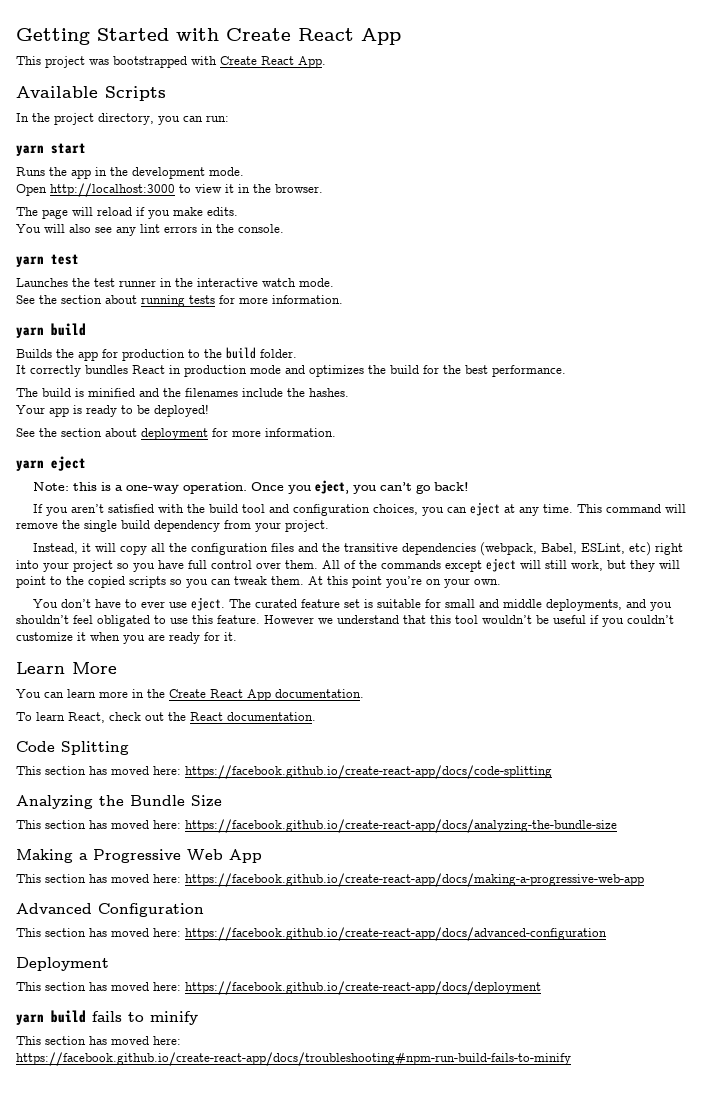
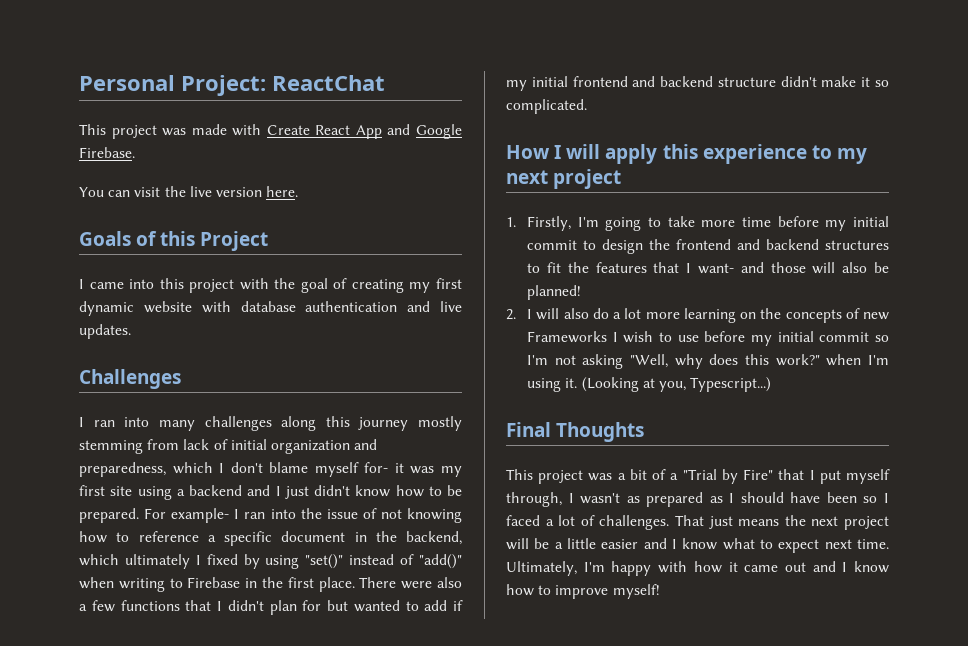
[16,28,401,45] [16,56,326,68] [16,86,166,101] [16,113,229,125] [16,143,86,156] [16,167,244,179] [16,183,323,197] [16,207,238,219] [16,224,284,236] [16,254,79,267] [16,278,334,287] [16,295,343,307] [16,323,86,338] [16,347,297,361] [16,365,566,377] [16,388,349,397] [16,404,209,417] [16,428,336,440] [16,456,86,471] [32,480,469,494] [32,502,686,516] [16,520,329,532] [32,542,683,556] [16,558,680,572] [16,576,501,588] [32,597,672,611] [16,615,674,627] [16,632,237,644] [16,662,117,674] [16,689,364,701] [16,712,316,723] [16,741,129,755] [16,765,552,779] [16,795,222,809] [16,819,617,833] [16,849,262,863] [16,873,644,887] [16,903,204,917] [16,927,607,941] [16,957,109,971] [16,981,541,995] [16,1010,198,1025] [16,1036,181,1045] [16,1052,571,1066] Getting Started with Create React App // This project was bootstrapped with Create React App. // Available Scripts // In the project directory, you can run: // yarn start // Runs the app in the development mode. // Open http://localhost:3000 to view it in the browser. // The page will reload if you make edits. // You will also see any lint errors in the console. // yarn test // Launches the test runner in the interactive watch mode. // See the section about running tests for more information. // yarn build // Builds the app for production to the build folder. // It correctly bundles React in production mode and optimizes the build for the best performance. // The build is minified and the filenames include the hashes. // Your app is ready to be deployed! // See the section about deployment for more information. // yarn eject // Note: this is a one-way operation. Once you eject, you can’t go back! // If you aren’t satisfied with the build tool and configuration choices, you can eject at any time. This command will remove the single build dependency from your project. // Instead, it will copy all the configuration files and the transitive dependencies (webpack, Babel, ESLint, etc) right into your project so you have full control over them. All of the commands except eject will still work, but they will point to the copied scripts so you can tweak them. At this point you’re on your own. // You don’t have to ever use eject. The curated feature set is suitable for small and middle deployments, and you shouldn’t feel obligated to use this feature. However we understand that this tool wouldn’t be useful if you couldn’t customize it when you are ready for it. // Learn More // You can learn more in the Create React App documentation. // To learn React, check out the React documentation. // Code Splitting // This section has moved here: https://facebook.github.io/create-react-app/docs/code-splitting // Analyzing the Bundle Size // This section has moved here: https://facebook.github.io/create-react-app/docs/analyzing-the-bundle-size // Making a Progressive Web App // This section has moved here: https://facebook.github.io/create-react-app/docs/making-a-progressive-web-app // Advanced Configuration // This section has moved here: https://facebook.github.io/create-react-app/docs/advanced-configuration // Deployment // This section has moved here: https://facebook.github.io/create-react-app/docs/deployment // yarn build fails to minify // This section has moved here: https://facebook.github.io/create-react-app/docs/troubleshooting#npm-run-build-fails-to-minify -> [79,75,385,96] [79,124,462,139] [79,147,135,158] [79,186,299,197] [79,231,269,251] [79,278,462,293] [79,301,462,316] [79,324,131,339] [79,369,181,389] [79,416,462,431] [79,439,378,454] [79,462,462,477] [79,485,462,500] [79,508,462,523] [79,531,462,546] [79,554,463,569] [79,577,463,592] [79,600,463,615] [506,76,889,91] [506,99,587,114] [506,144,867,164] [506,169,622,189] [506,216,889,231] [527,239,889,254] [527,262,889,274] [527,285,582,300] [506,308,889,323] [527,331,889,346] [527,354,889,369] [527,377,772,392] [506,422,645,442] [506,469,890,484] [506,492,889,507] [506,515,889,530] [506,538,889,553] [506,561,889,576] [506,584,660,599] Personal Project: ReactChat // This project was made with Create React App and Google Firebase. // You can visit the live version here. // Goals of this Project // I came into this project with the goal of creating my first dynamic website with database authentication and live updates. // Challenges // I ran into many challenges along this journey mostly stemming from lack of initial organization and preparedness, which I don't blame myself for- it was my first site using a backend and I just didn't know how to be prepared. For example- I ran into the issue of not knowing how to reference a specific document in the backend, which ultimately I fixed by using "set()" instead of "add()" when writing to Firebase in the first place. There were also a few functions that I didn't plan for but wanted to add if my initial frontend and backend structure didn't make it so complicated. // How I will apply this experience to my next project // 1. Firstly, I'm going to take more time before my initial commit to design the frontend and backend structures to fit the features that I want- and those will also be planned! // 2. I will also do a lot more learning on the concepts of new Frameworks I wish to use before my initial commit so I'm not asking "Well, why does this work?" when I'm using it. (Looking at you, Typescript...) // Final Thoughts // This project was a bit of a "Trial by Fire" that I put myself through, I wasn't as prepared as I should have been so I faced a lot of challenges. That just means the next project will be a little easier and I know what to expect next time. Ultimately, I'm happy with how it came out and I know how to improve myself!

